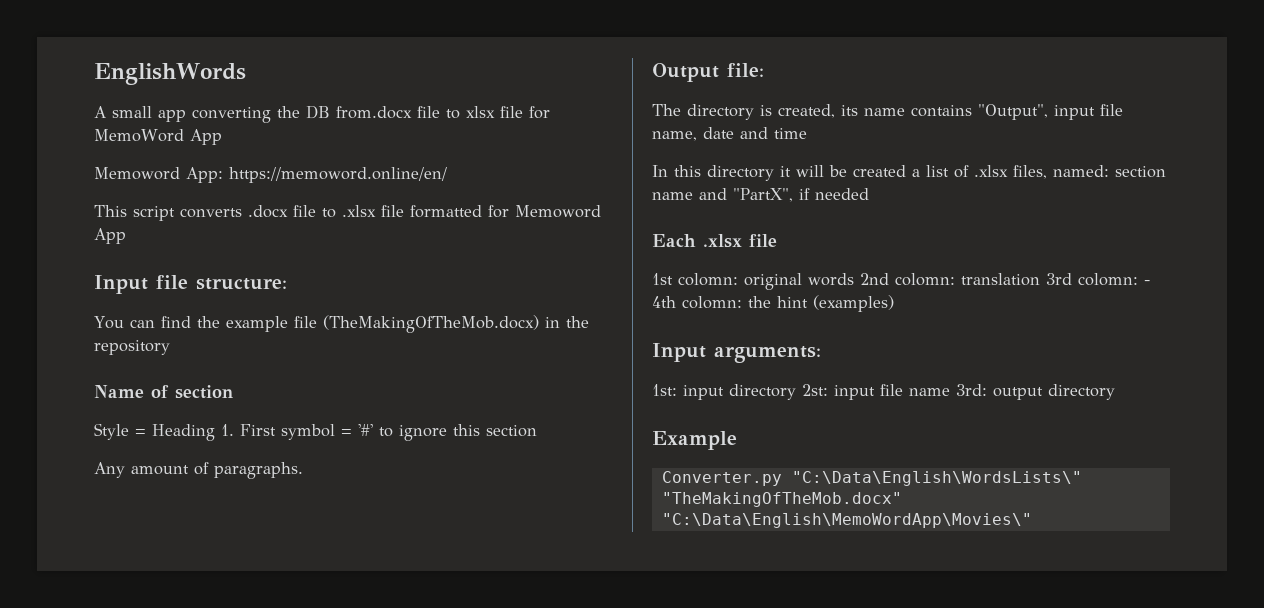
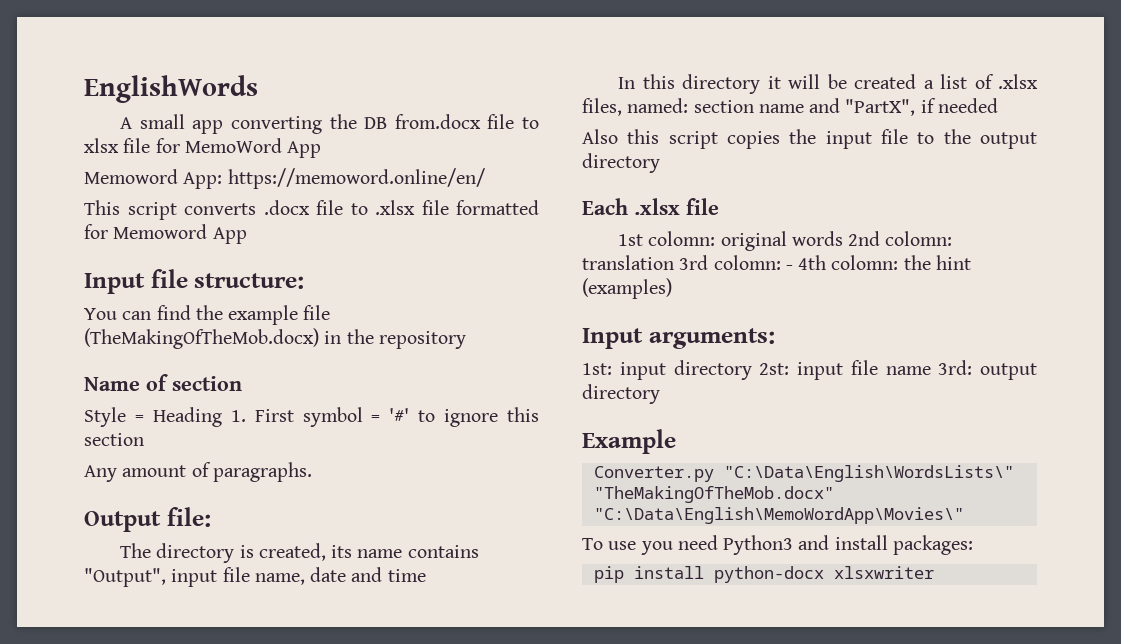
(869, 194) none -> [582,129,1037,149] [582,153,660,173] // Also this script copies the input file to the output directory
(1032, 520) none -> [582,535,973,555] [593,566,934,583] // To use you need Python3 and install packages: // pip install python-docx xlsxwriter

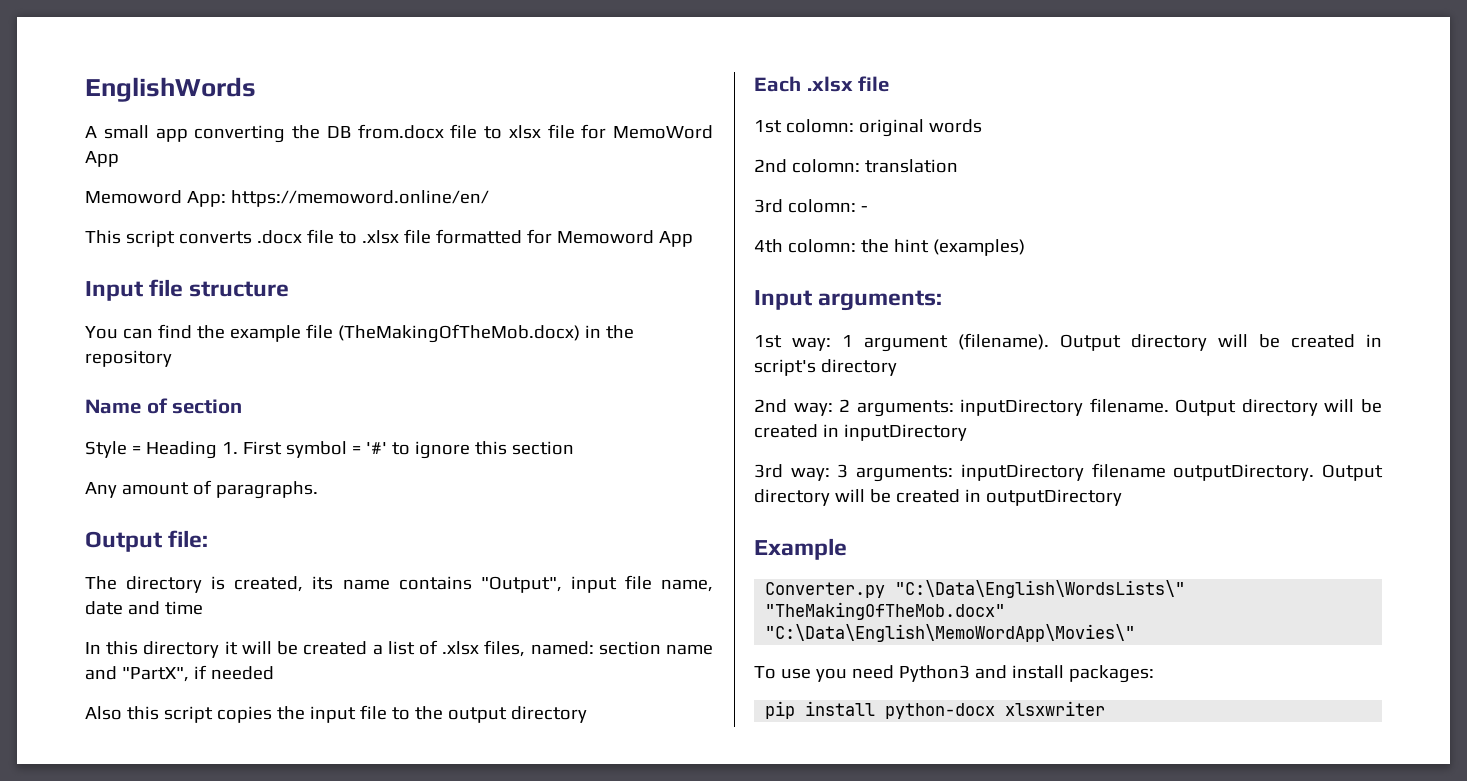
[194,273,305,289] structure: -> [189,281,290,297] structure
(843, 238) none -> (982, 126) //
(674, 262) none -> (958, 166) //
(793, 267) none -> (868, 209) //
[582,360,1037,380] [582,384,660,404] 1st: input directory 2st: input file name 3rd: output directory -> [754,333,1382,352] [754,359,897,376] [754,398,1382,417] [754,424,967,441] [754,463,1383,482] [754,489,1122,506] 1st way: 1 argument (filename). Output directory will be created in script's directory // 2nd way: 2 arguments: inputDirectory filename. Output directory will be created in inputDirectory // 3rd way: 3 arguments: inputDirectory filename outputDirectory. Output directory will be created in outputDirectory

